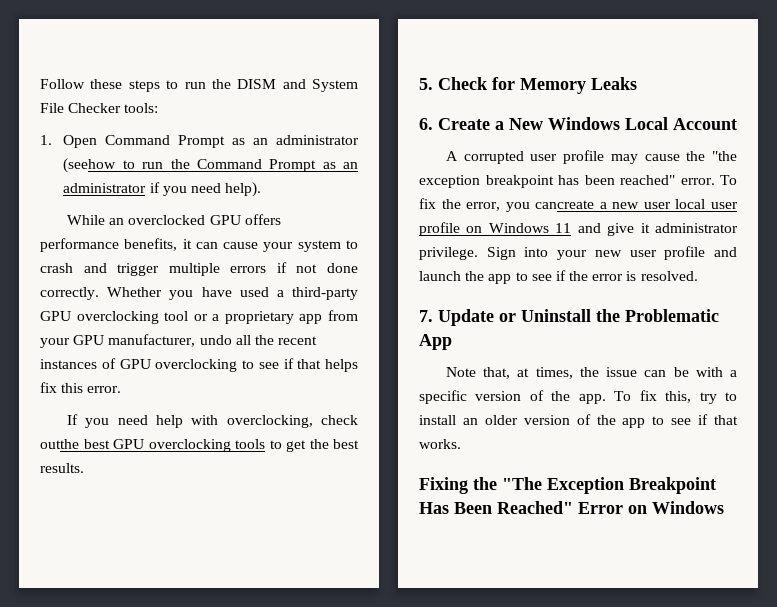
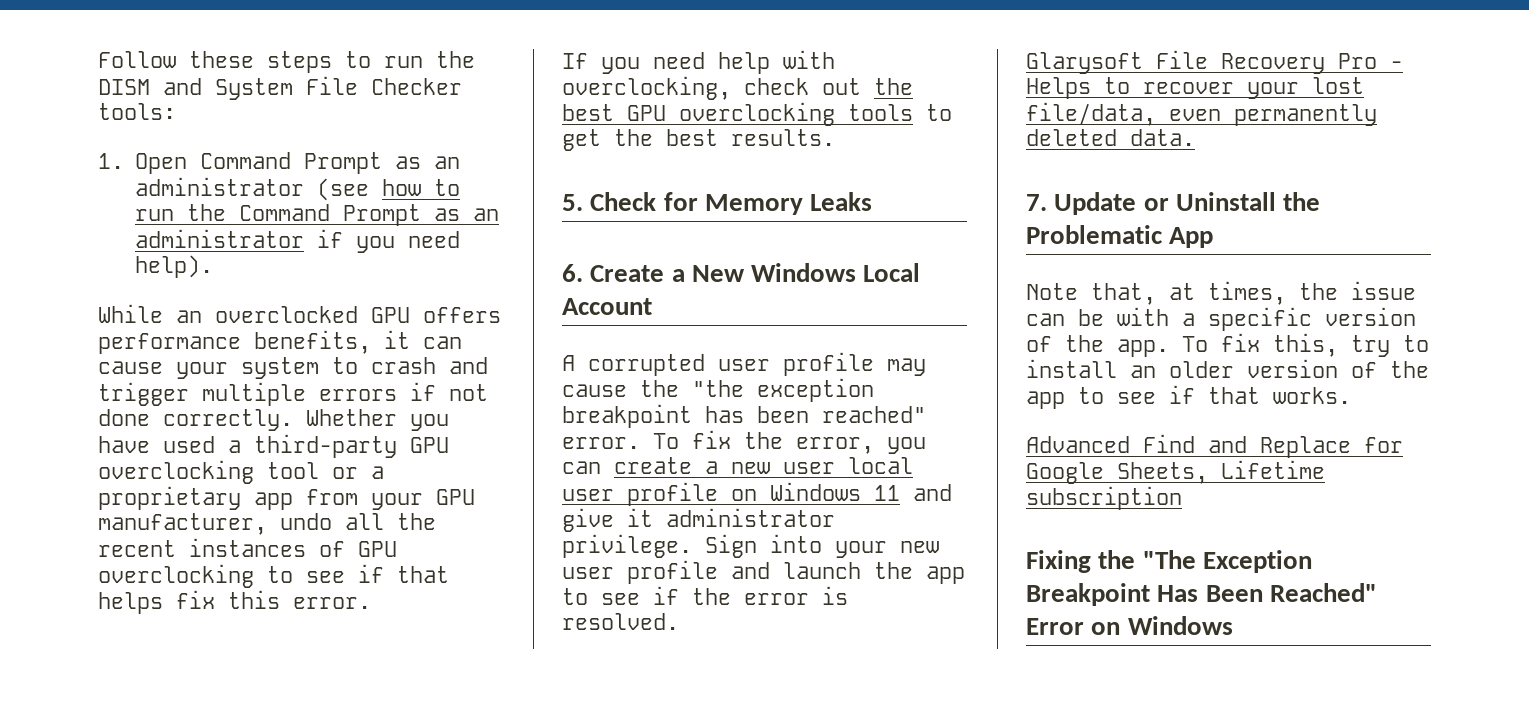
[63,158,117,173] (seehow -> [316,178,421,201] (see how
[40,439,79,449] outthe -> [822,78,913,95] out the
[535,200,595,209] cancreate -> [562,457,692,474] can create
(698, 276) none -> [1026,50,1403,74] [1026,77,1364,99] [1026,102,1377,126] [1026,129,1195,146] // Glarysoft File Recovery Pro - Helps to recover your lost file/data, even permanently deleted data.
(461, 444) none -> [1026,434,1403,458] [1026,460,1325,484] [1026,486,1182,510] // Advanced Find and Replace for Google Sheets, Lifetime subscription

